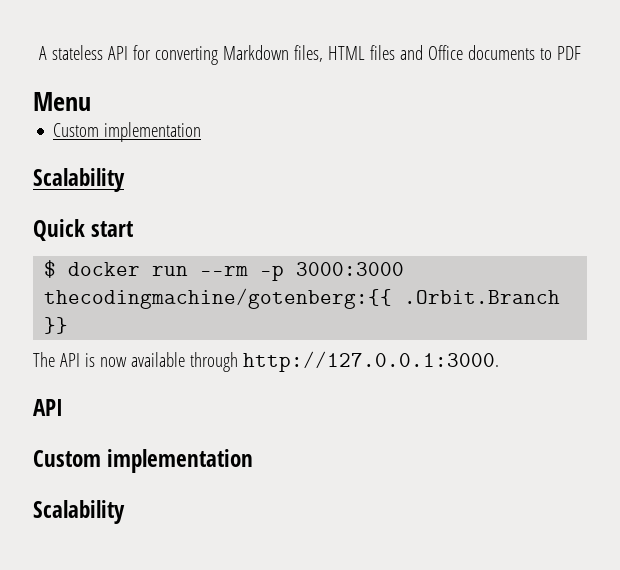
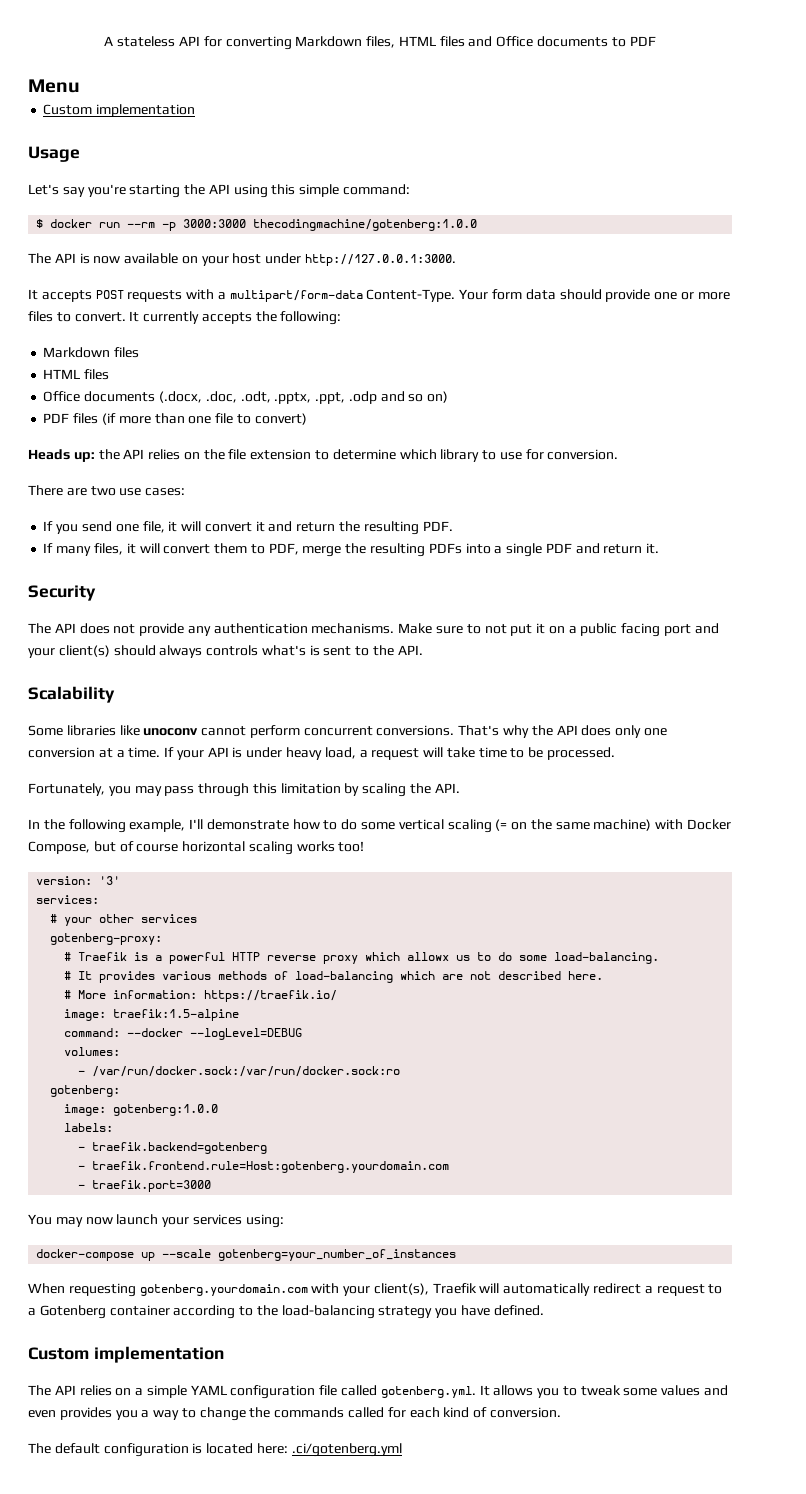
[33,168,125,192] [33,219,134,241] Scalability // Quick start -> [28,146,80,162] [28,184,411,198] Usage // Let's say you're starting the API using this simple command:
[44,288,561,309] [44,317,69,334] thecodingmachine/gotenberg:{{ .Orbit.Branch }} -> [253,219,478,231] thecodingmachine/gotenberg:1.0.0
[189,351,499,372] [33,399,63,416] [33,449,254,473] [33,500,125,524] through http://127.0.0.1:3000. // API // Custom implementation // Scalability -> [181,253,457,266] [28,289,730,302] [28,311,342,325] [43,347,140,358] [43,369,110,380] [43,391,449,404] [43,413,307,425] [28,449,619,462] [28,485,186,496] [43,521,453,535] [43,543,660,557] [28,585,96,601] [28,623,719,637] [28,645,423,658] [28,686,115,703] [28,725,667,738] [28,747,616,760] [28,783,460,797] [28,819,732,833] [28,841,365,855] [36,876,121,885] [36,895,100,904] [50,914,198,926] [50,933,163,945] [64,952,660,964] [64,971,604,983] [64,990,338,1002] [64,1009,240,1021] [64,1028,303,1040] [64,1047,121,1056] [78,1066,401,1077] [50,1085,121,1097] [64,1104,219,1116] [64,1123,114,1132] [78,1142,268,1154] [78,1161,450,1173] [78,1180,212,1192] [28,1214,284,1228] [36,1249,457,1261] [28,1283,723,1297] [28,1305,544,1319] [28,1346,224,1363] [28,1385,729,1399] [28,1407,561,1421] [28,1443,402,1457] on your host under http://127.0.0.1:3000. // It accepts POST requests with a multipart/form-data Content-Type. Your form data should provide one or more files to convert. It currently accepts the following: // Markdown files // HTML files // Office documents (.docx, .doc, .odt, .pptx, .ppt, .odp and so on) // PDF files (if more than one file to convert) // Heads up: the API relies on the file extension to determine which library to use for conversion. // There are two use cases: // If you send one file, it will convert it and return the resulting PDF. // If many files, it will convert them to PDF, merge the resulting PDFs into a single PDF and return it. // Security // The API does not provide any authentication mechanisms. Make sure to not put it on a public facing port and your client(s) should always controls what's is sent to the API. // Scalability // Some libraries like unoconv cannot perform concurrent conversions. That's why the API does only one conversion at a time. If your API is under heavy load, a request will take time to be processed. // Fortunately, you may pass through this limitation by scaling the API. // In the following example, I'll demonstrate how to do some vertical scaling (= on the same machine) with Docker Compose, but of course horizontal scaling works too! // version: '3' // services: // # your other services // gotenberg-proxy: // # Traefik is a powerful HTTP reverse proxy which allowx us to do some load-balancing. // # It provides various methods of load-balancing which are not described here. // # More information: https://traefik.io/ // image: traefik:1.5-alpine // command: --docker --logLevel=DEBUG // volumes: // - /var/run/docker.sock:/var/run/docker.sock:ro // gotenberg: // image: gotenberg:1.0.0 // labels: // - traefik.backend=gotenberg // - traefik.frontend.rule=Host:gotenberg.yourdomain.com // - traefik.port=3000 // You may now launch your services using: // docker-compose up --scale gotenberg=your_number_of_instances // When requesting gotenberg.yourdomain.com with your client(s), Traefik will automatically redirect a request to a Gotenberg container according to the load-balancing strategy you have defined. // Custom implementation // The API relies on a simple YAML configuration file called gotenberg.yml. It allows you to tweak some values and even provides you a way to change the commands called for each kind of conversion. // The default configuration is located here: .ci/gotenberg.yml

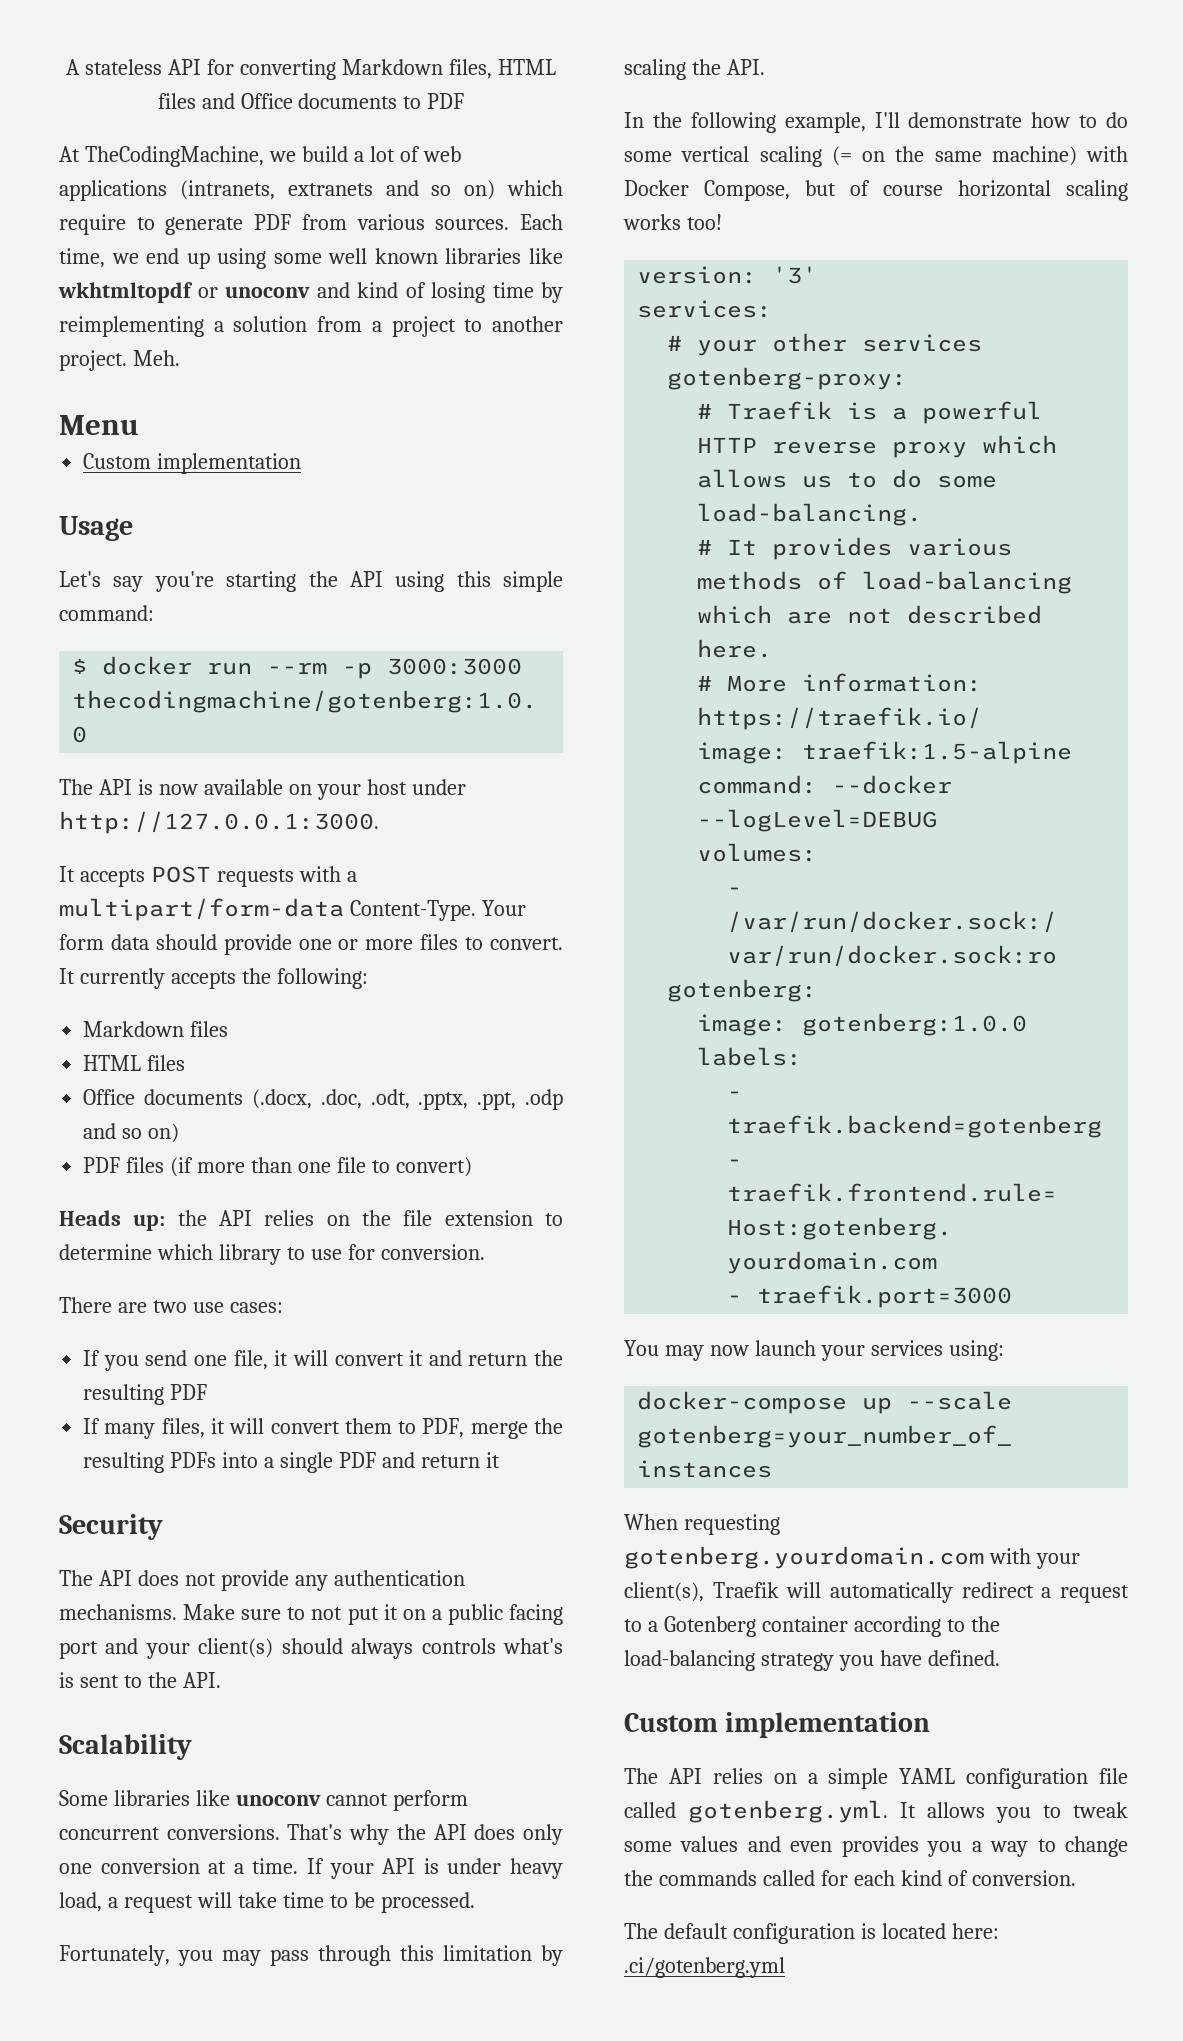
(656, 41) none -> [59,146,461,167] [59,180,563,201] [59,214,563,235] [59,248,563,269] [58,282,563,303] [59,316,563,337] [59,350,180,371] // At TheCodingMachine, we build a lot of web applications (intranets, extranets and so on) which require to generate PDF from various sources. Each time, we end up using some well known libraries like wkhtmltopdf or unoconv and kind of losing time by reimplementing a solution from a project to another project. Meh.
[422,521,453,531] PDF. -> [170,1384,208,1400] PDF
[646,543,660,554] it. -> [485,1452,500,1468] it
[407,952,450,961] allowx -> [697,469,788,488] allows

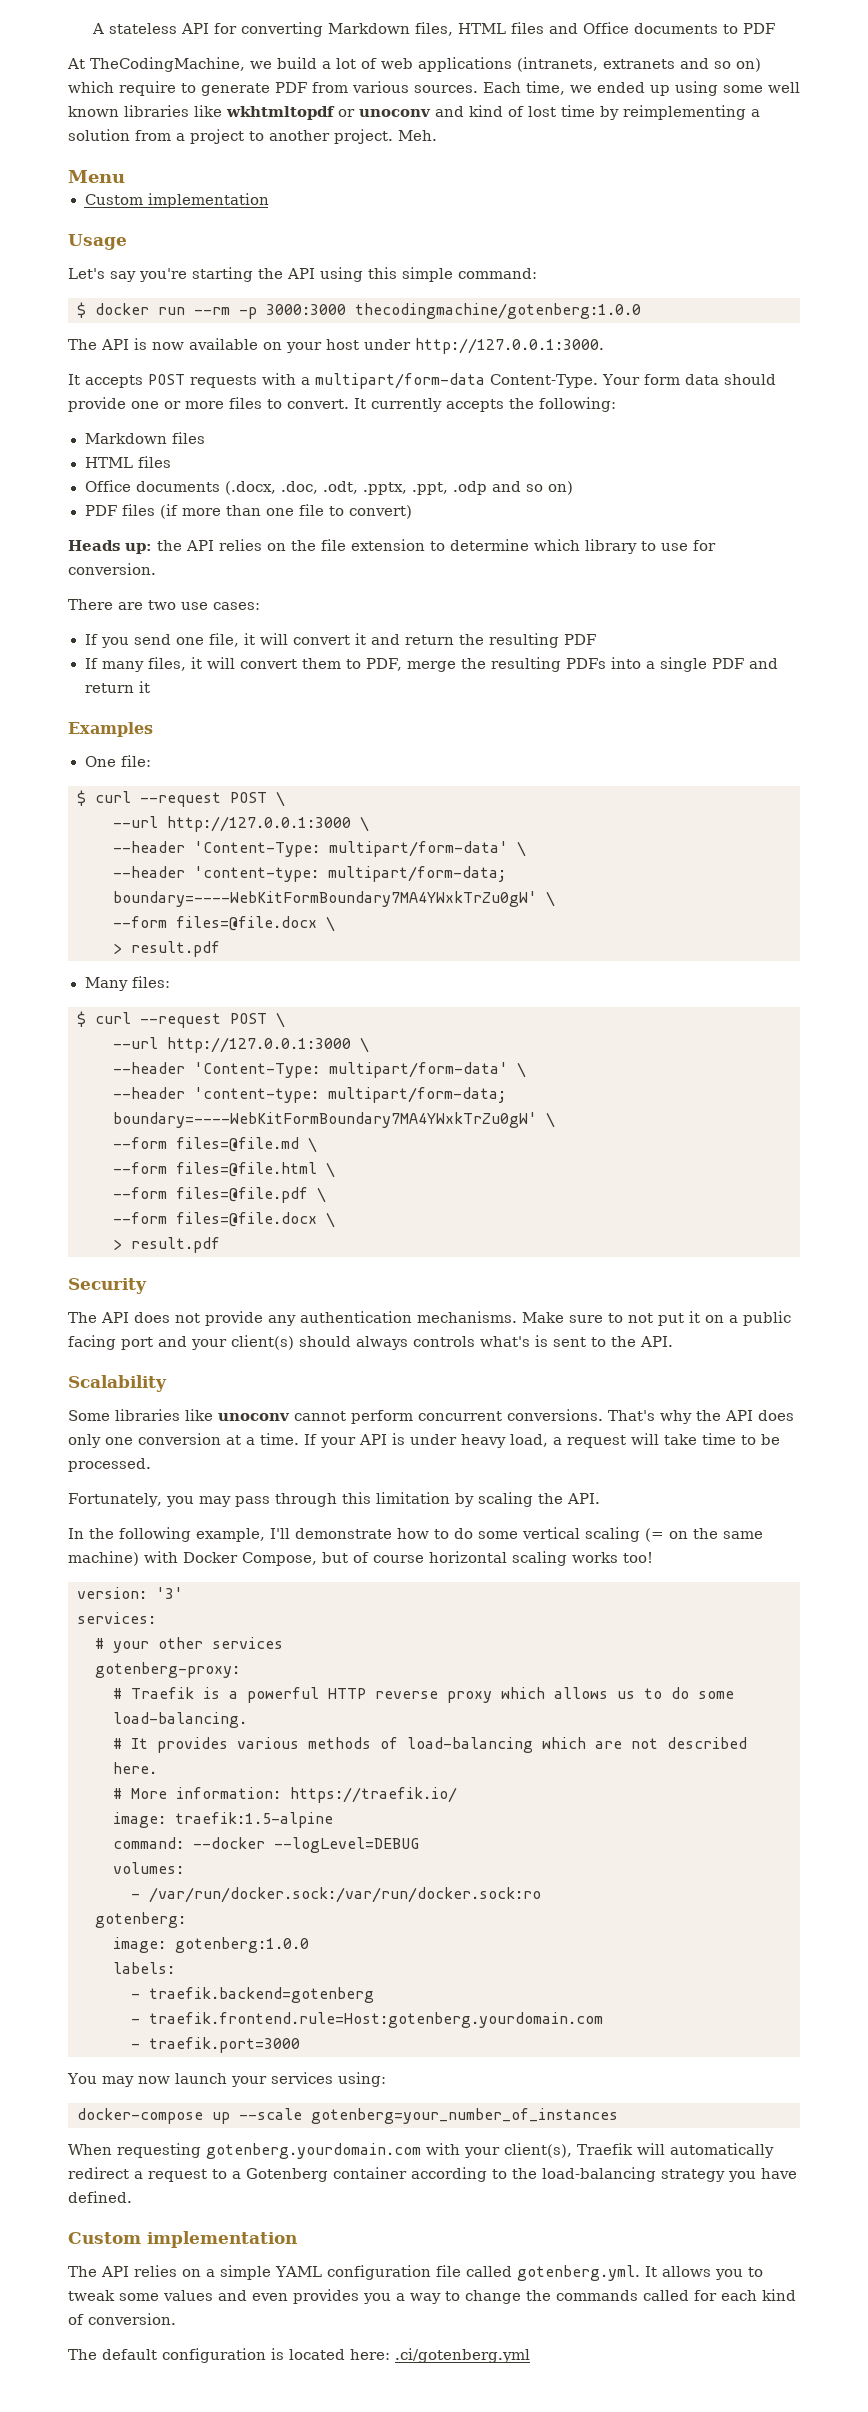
[146,248,180,264] end -> [597,82,645,93] ended
[431,282,485,303] losing -> [528,106,556,117] lost
(500, 1460) none -> [68,722,153,737] [84,755,151,767] [77,790,285,807] [113,816,369,832] [113,841,526,857] [113,866,506,882] [113,891,555,907] [113,916,335,932] [113,941,220,957] [84,976,170,991] [77,1011,285,1028] [113,1037,369,1053] [113,1062,526,1078] [113,1087,506,1103] [113,1112,555,1128] [113,1137,317,1153] [113,1162,335,1178] [113,1187,326,1203] [113,1212,335,1228] [113,1237,220,1253] // Examples // One file: // $ curl --request POST \ // --url http://127.0.0.1:3000 \ // --header 'Content-Type: multipart/form-data' \ // --header 'content-type: multipart/form-data; boundary=----WebKitFormBoundary7MA4YWxkTrZu0gW' \ // --form files=@file.docx \ // > result.pdf // Many files: // $ curl --request POST \ // --url http://127.0.0.1:3000 \ // --header 'Content-Type: multipart/form-data' \ // --header 'content-type: multipart/form-data; boundary=----WebKitFormBoundary7MA4YWxkTrZu0gW' \ // --form files=@file.md \ // --form files=@file.html \ // --form files=@file.pdf \ // --form files=@file.docx \ // > result.pdf

